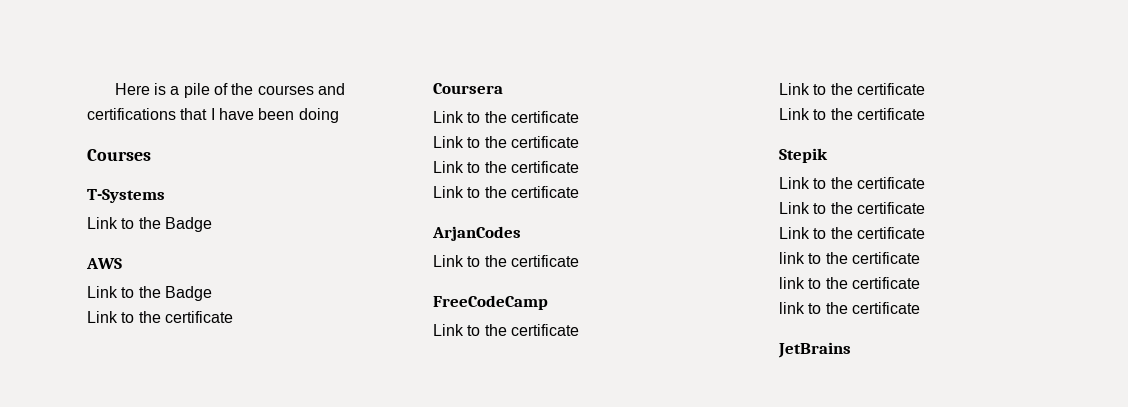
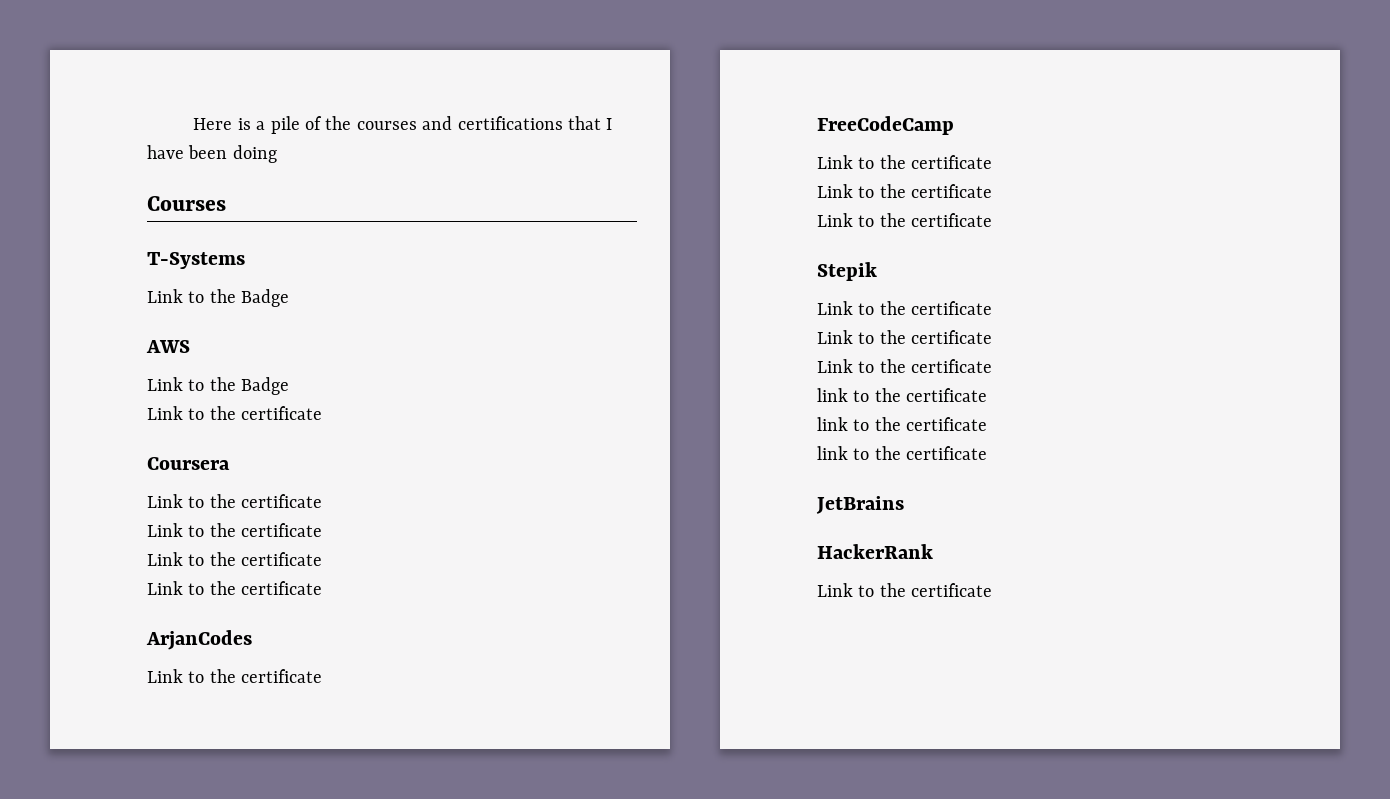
(851, 350) none -> [817,544,933,559] [817,583,993,597] // HackerRank // Link to the certificate

